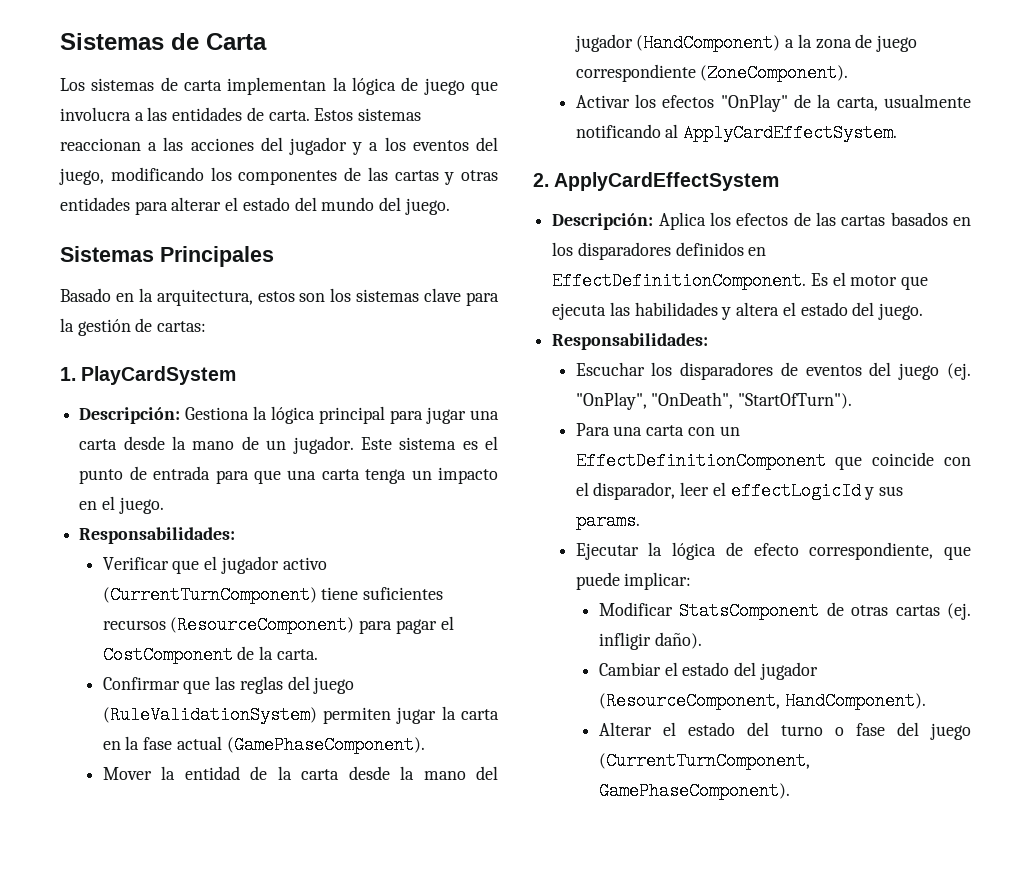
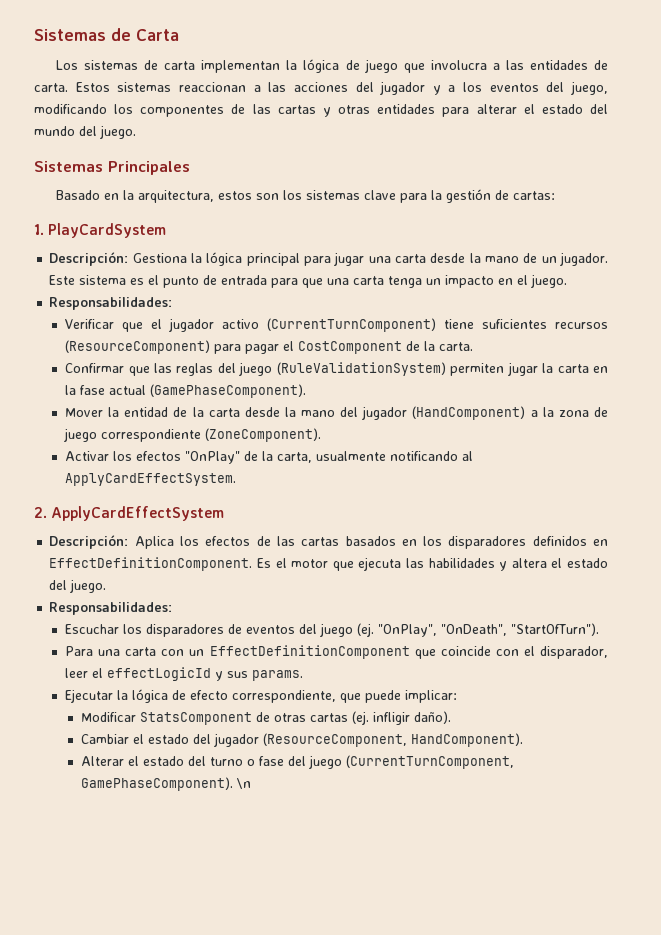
(790, 791) none -> [235,778,251,789] \n

